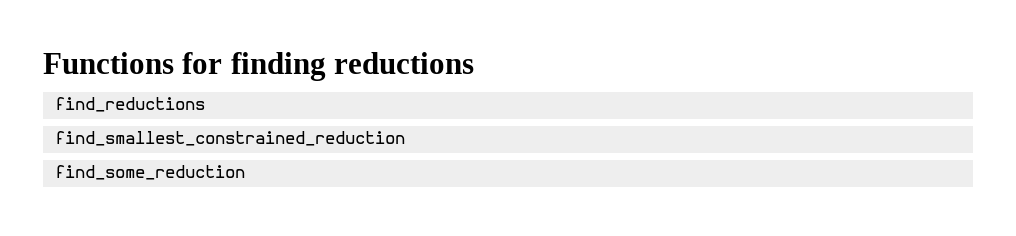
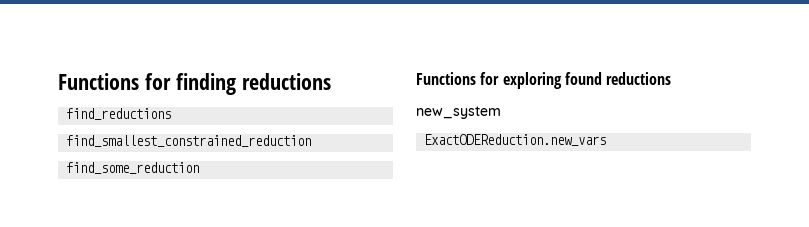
(245, 172) none -> [416,72,672,89] [416,106,501,119] [424,134,607,146] // Functions for exploring found reductions // new_system // ExactODEReduction.new_vars

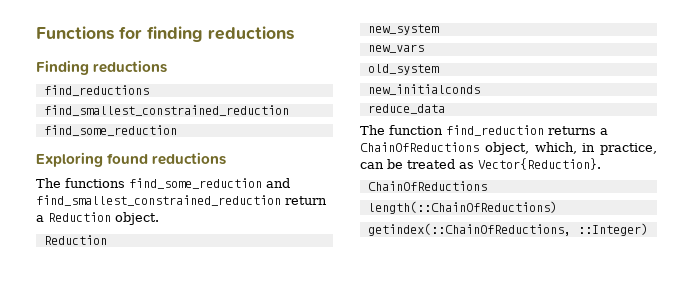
(331, 81) none -> [36,60,168,75] // Finding reductions
[416,72,562,89] Functions for exploring -> [36,152,103,167] Exploring
[416,106,501,119] [424,134,607,146] new_system // ExactODEReduction.new_vars -> [36,178,290,189] [36,195,327,206] [36,212,159,225] [43,235,107,245] [367,24,439,35] [367,44,424,53] [367,64,439,75] [367,84,480,95] [367,104,445,114] [360,125,608,136] [360,142,657,155] [360,158,601,170] [367,181,487,191] [367,201,557,214] [367,223,648,236] The functions find_some_reduction and find_smallest_constrained_reduction return a Reduction object. // Reduction // new_system // new_vars // old_system // new_initialconds // reduce_data // The function find_reduction returns a ChainOfReductions object, which, in practice, can be treated as Vector{Reduction}. // ChainOfReductions // length(::ChainOfReductions) // getindex(::ChainOfReductions, ::Integer)

